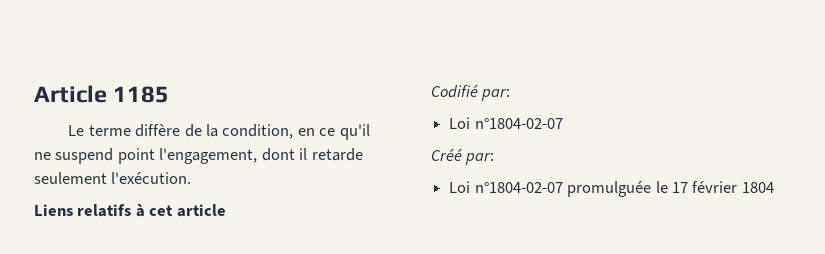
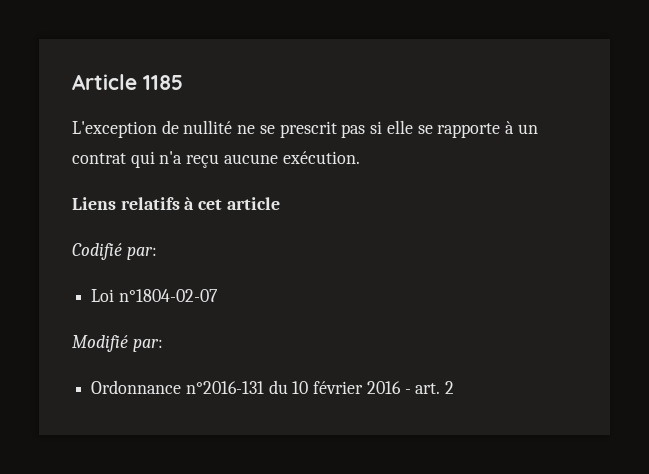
[68,124,370,140] [34,148,363,164] [34,172,192,184] Le terme diffère de la condition, en ce qu'il ne suspend point l'engagement, dont il retarde seulement l'exécution. -> [72,120,538,138] [72,151,360,168] L'exception de nullité ne se prescrit pas si elle se rapporte à un contrat qui n'a reçu aucune exécution.
[431,149,495,165] [449,181,774,197] Créé par: // Loi n°1804-02-07 promulguée le 17 février 1804 -> [72,335,163,352] [91,380,455,394] Modifié par: // Ordonnance n°2016-131 du 10 février 2016 - art. 2

